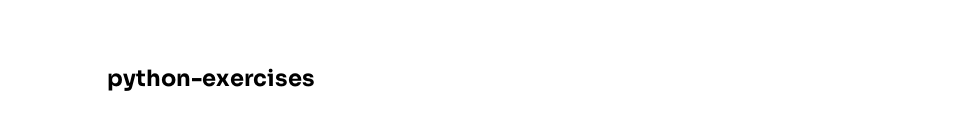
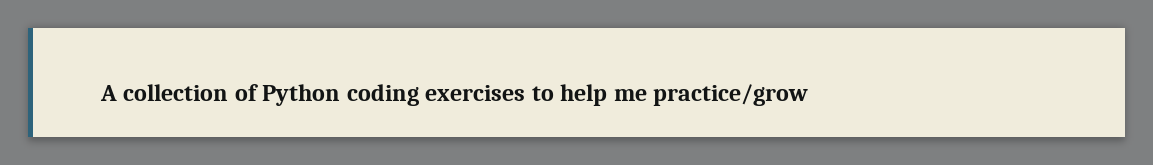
[107,68,315,91] python-exercises -> [100,84,809,106] A collection of Python coding exercises to help me practice/grow

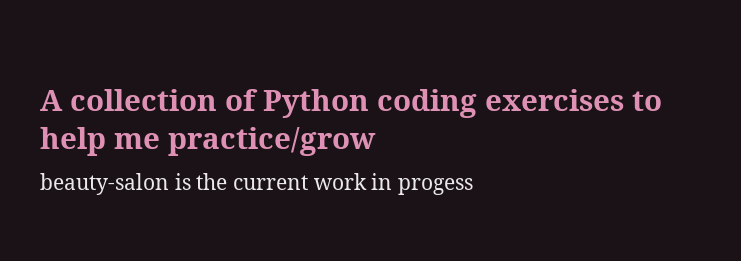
(809, 95) none -> [40,173,474,195] // beauty-salon is the current work in progess

